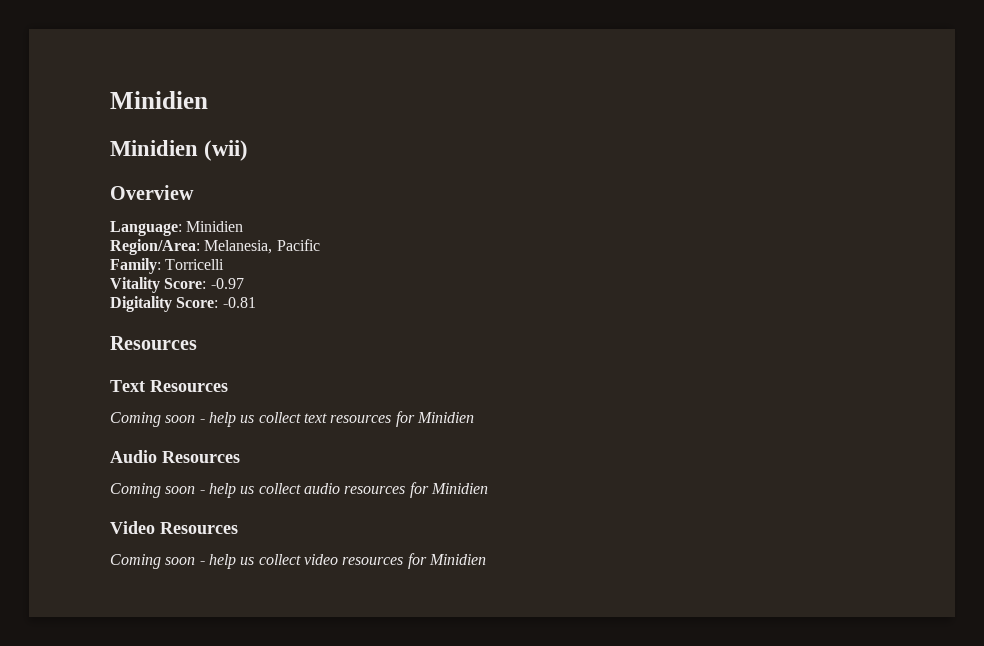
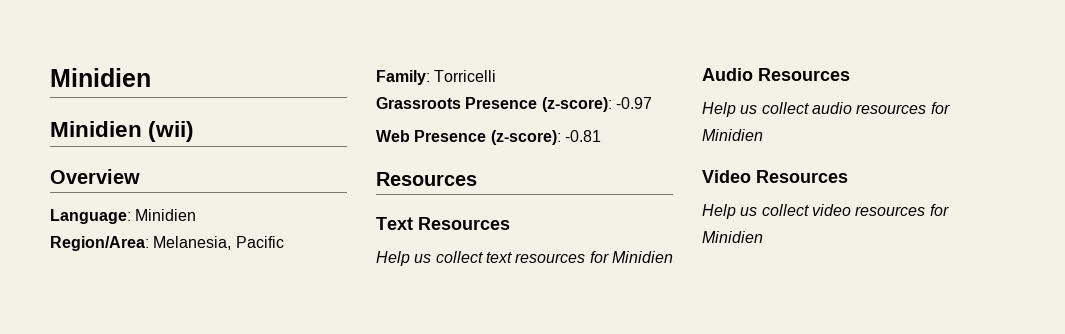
[110,277,244,293] [110,296,219,312] Vitality Score: -0.97 // Digitality Score: -> [376,97,652,112] [376,130,561,145] Grassroots Presence (z-score): -0.97 // Web Presence (z-score):
[110,412,236,427] Coming soon - help -> [376,251,410,266] Help
[110,483,236,498] Coming soon - help -> [702,102,736,117] Help
[110,554,236,569] Coming soon - help -> [702,204,736,219] Help

